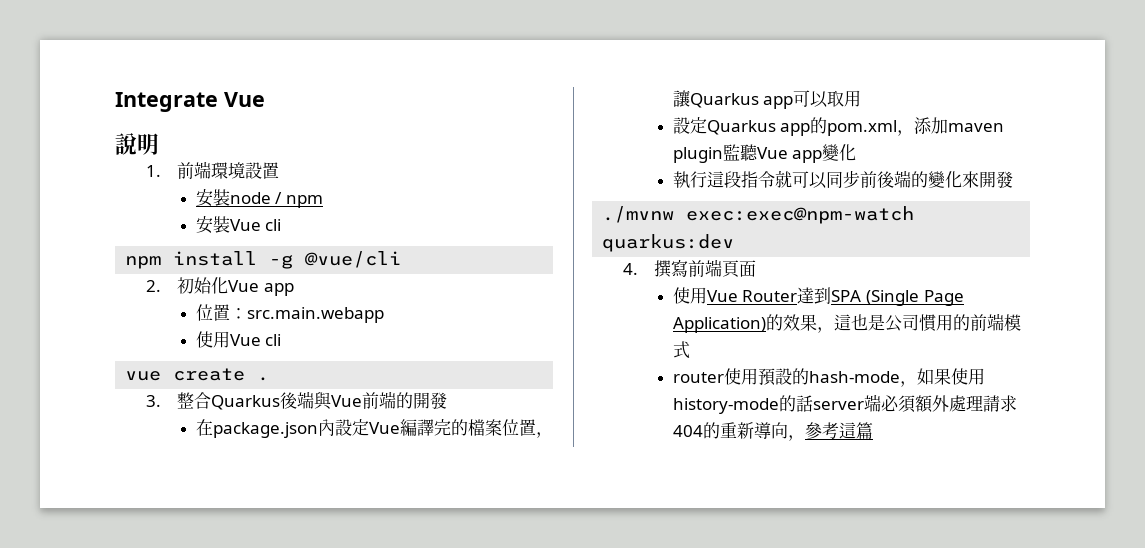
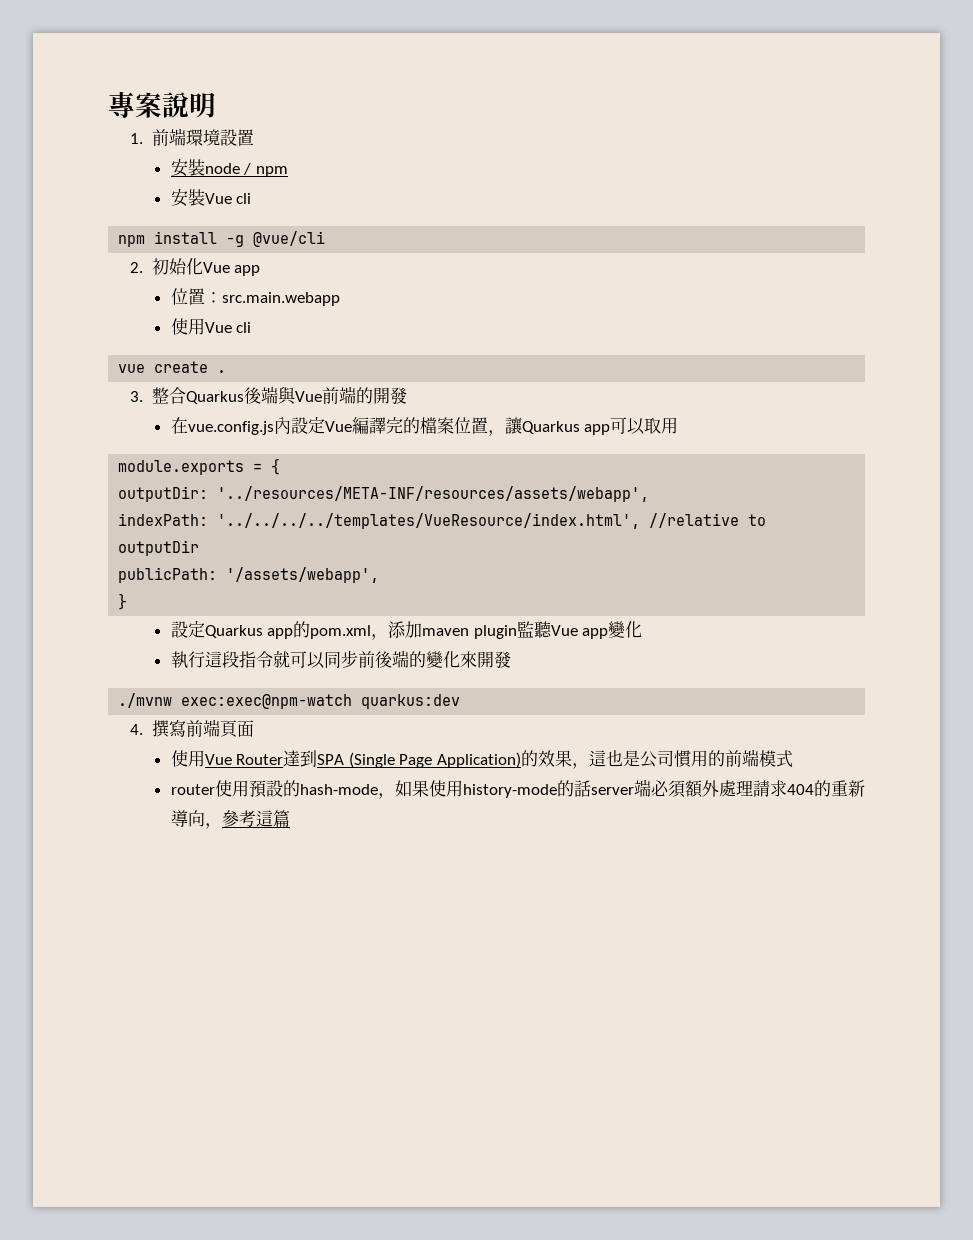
[115,92,265,112] Integrate Vue // -> [108,91,162,118] 專案
[212,422,318,438] package.json -> [187,421,274,435] vue.config.js
(862, 98) none -> [118,458,281,475] [118,486,650,502] [118,513,767,529] [118,540,200,556] [118,567,380,583] [118,593,128,610] // module.exports = { // outputDir: '../resources/META-INF/resources/assets/webapp', // indexPath: '../../../../templates/VueResource/index.html', //relative to outputDir // publicPath: '/assets/webapp', // }

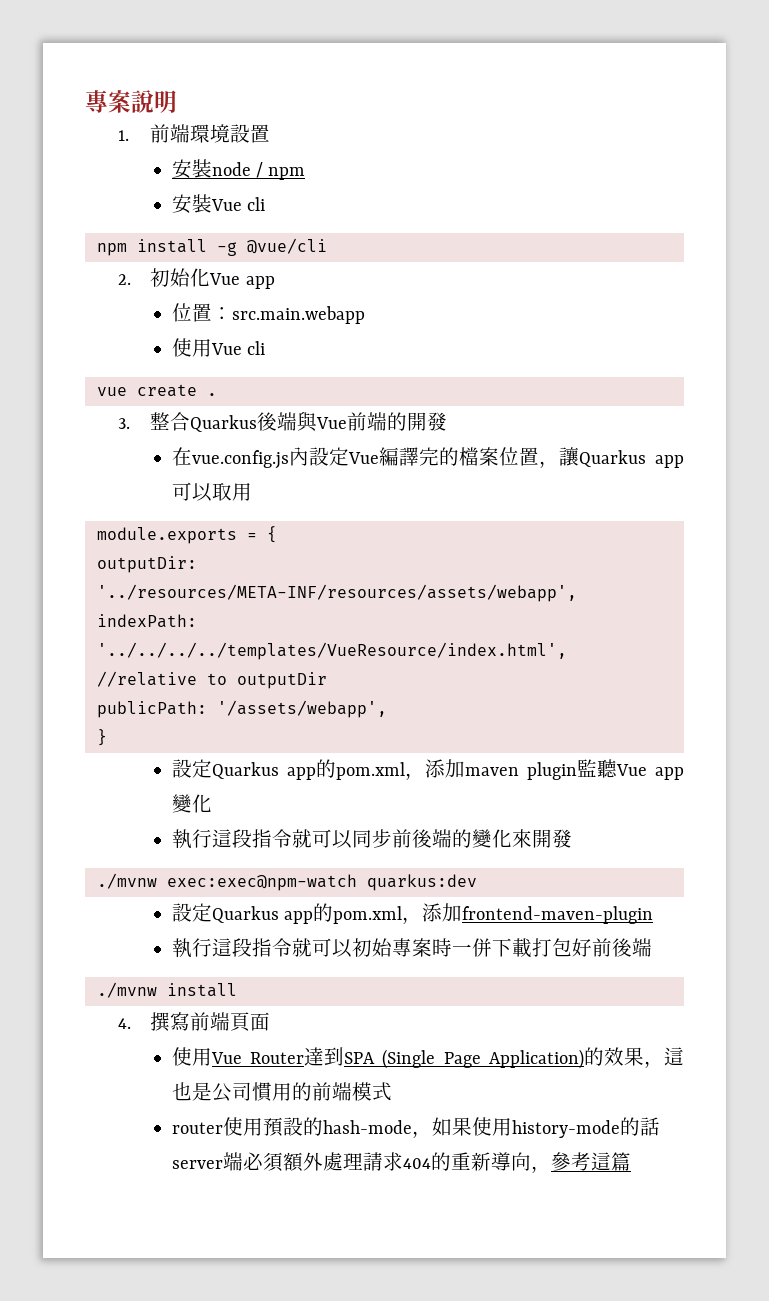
(461, 701) none -> [171,903,654,924] [171,938,652,958] [96,982,237,998] // 設定Quarkus app的pom.xml，添加frontend-maven-plugin // 執行這段指令就可以初始專案時一併下載打包好前後端 // ./mvnw install

